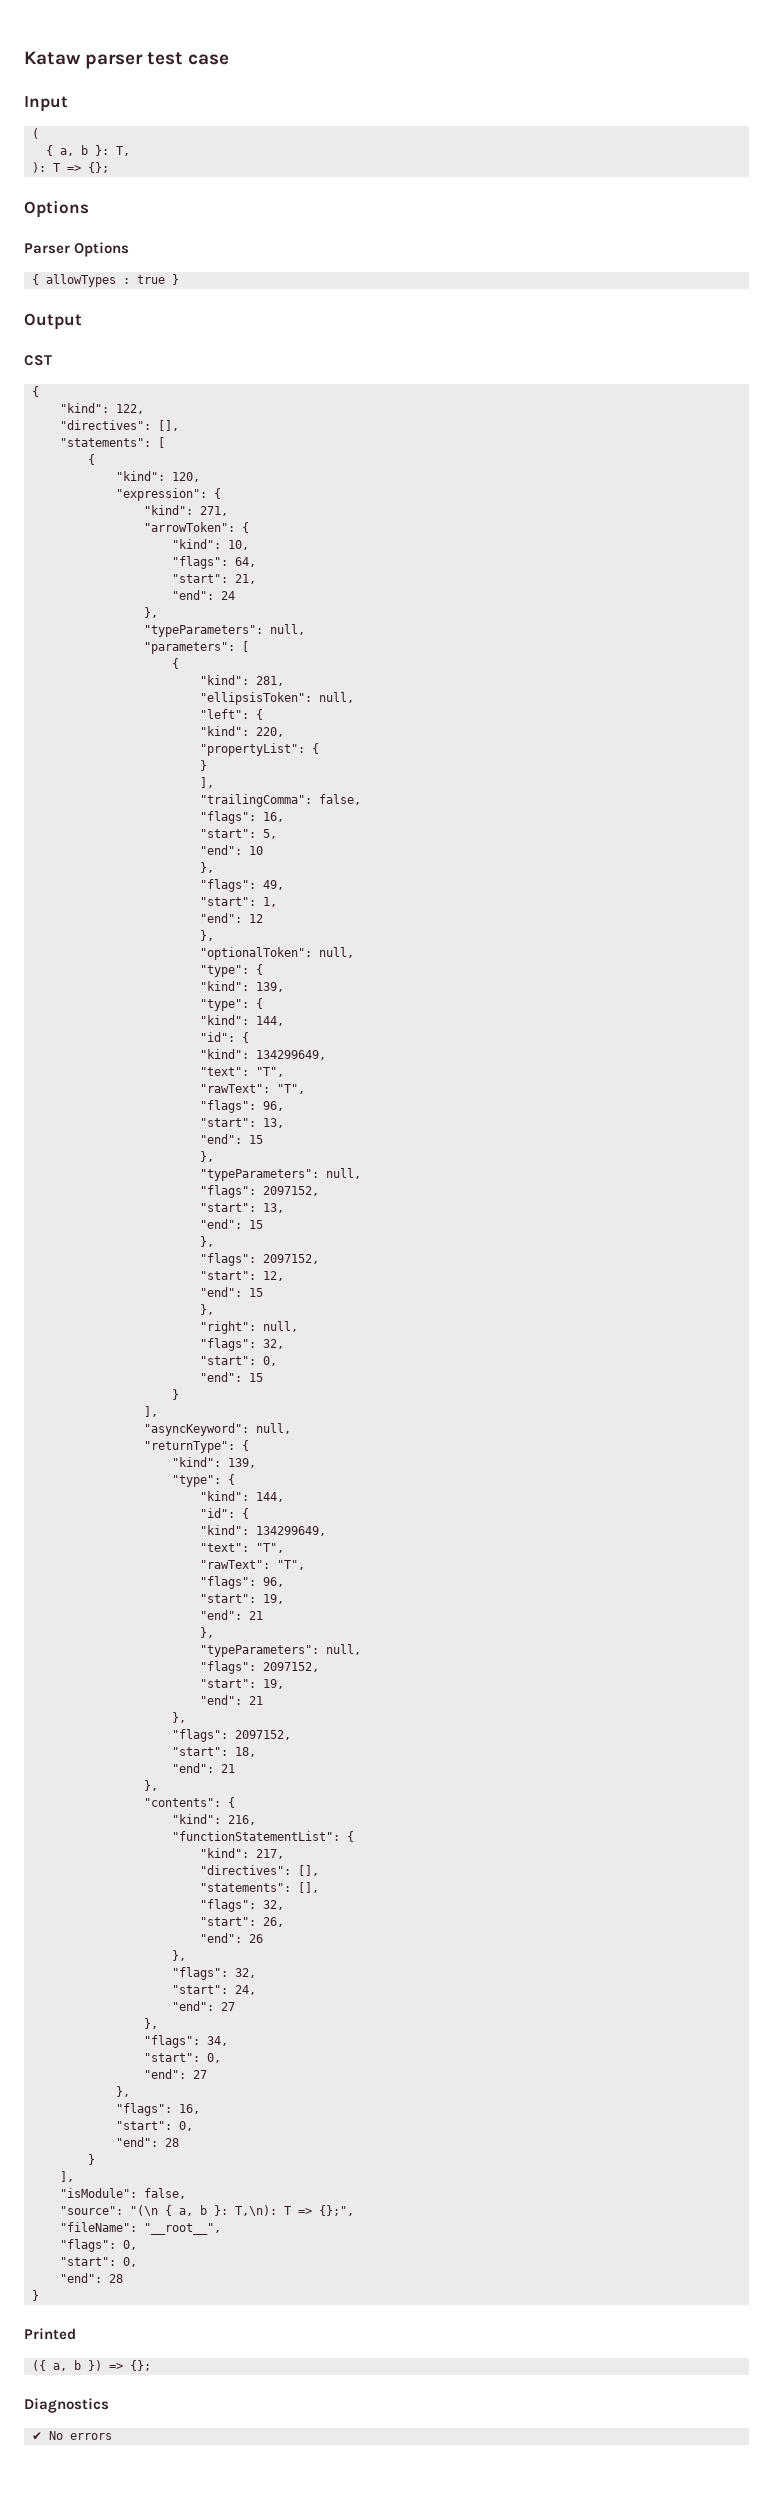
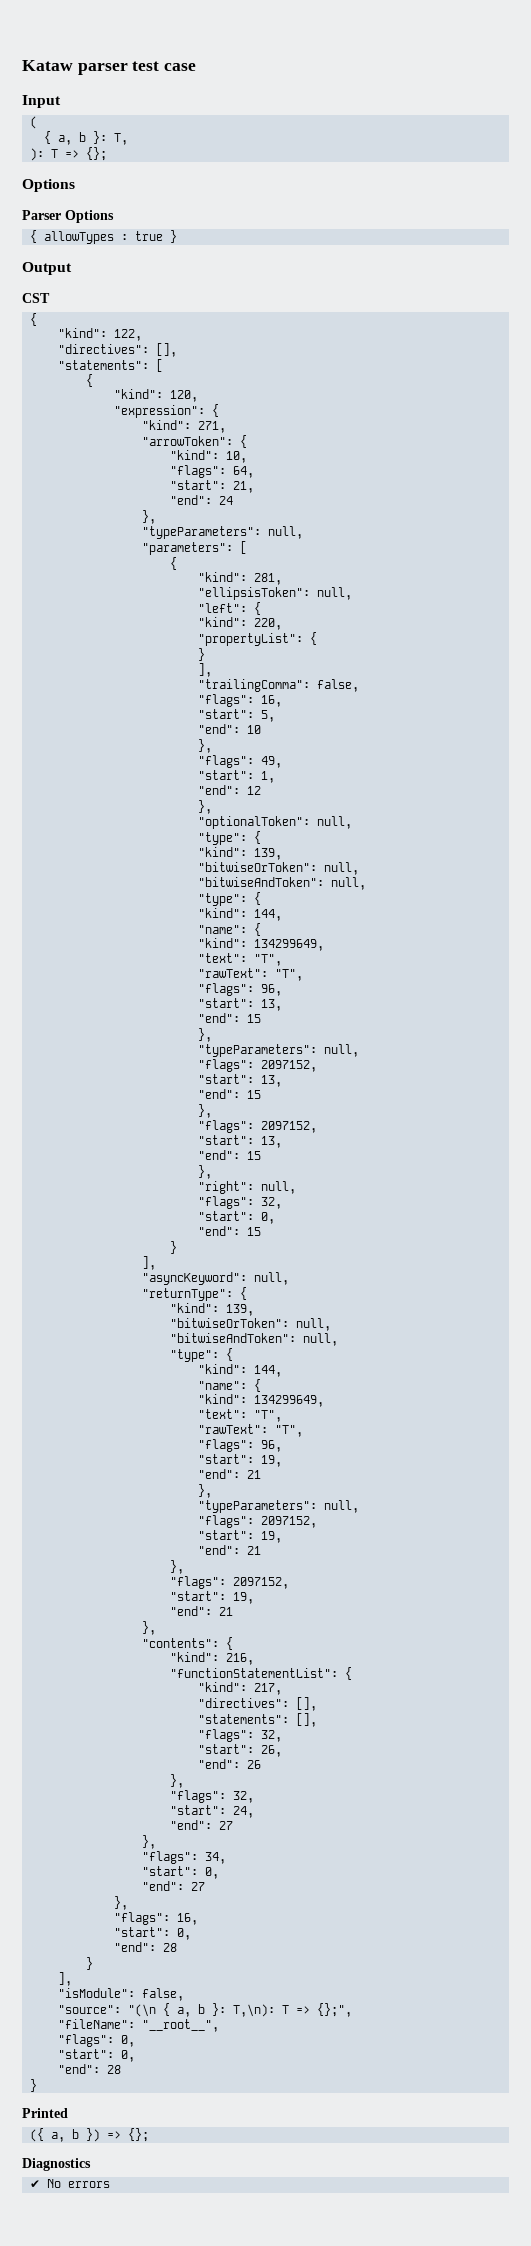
[200,998,264,1011] [200,1015,285,1026] [200,1032,236,1042] // "type": { // "kind": 144, // "id": -> [197,862,359,875] [197,877,366,890] [197,892,261,906] [197,908,282,921] [197,925,247,934] // "bitwiseOrToken": null, // "bitwiseAndToken": null, // "type": { // "kind": 144, // "name":
[263,1271,285,1281] 12, -> [260,1136,282,1148] 13,
[172,1474,236,1487] [200,1491,285,1502] [200,1508,236,1518] // "type": { // "kind": 144, // "id": -> [169,1318,331,1331] [169,1333,338,1346] [169,1348,233,1362] [197,1364,282,1377] [197,1381,247,1390] // "bitwiseOrToken": null, // "bitwiseAndToken": null, // "type": { // "kind": 144, // "name":
[235,1747,257,1757] 18, -> [232,1592,254,1604] 19,

